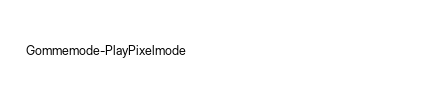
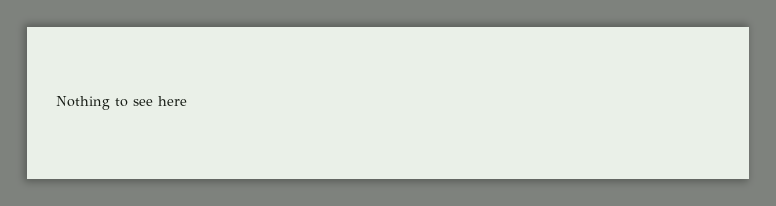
[26,45,186,58] Gommemode-PlayPixelmode -> [56,96,187,110] Nothing to see here

